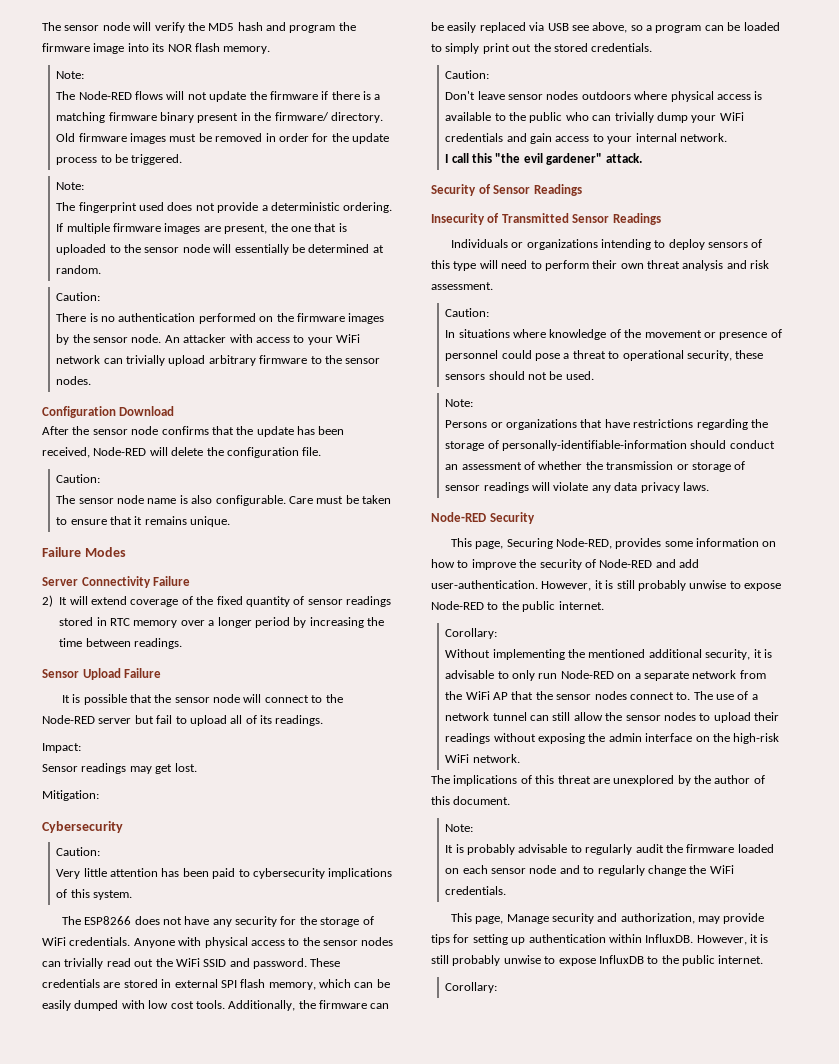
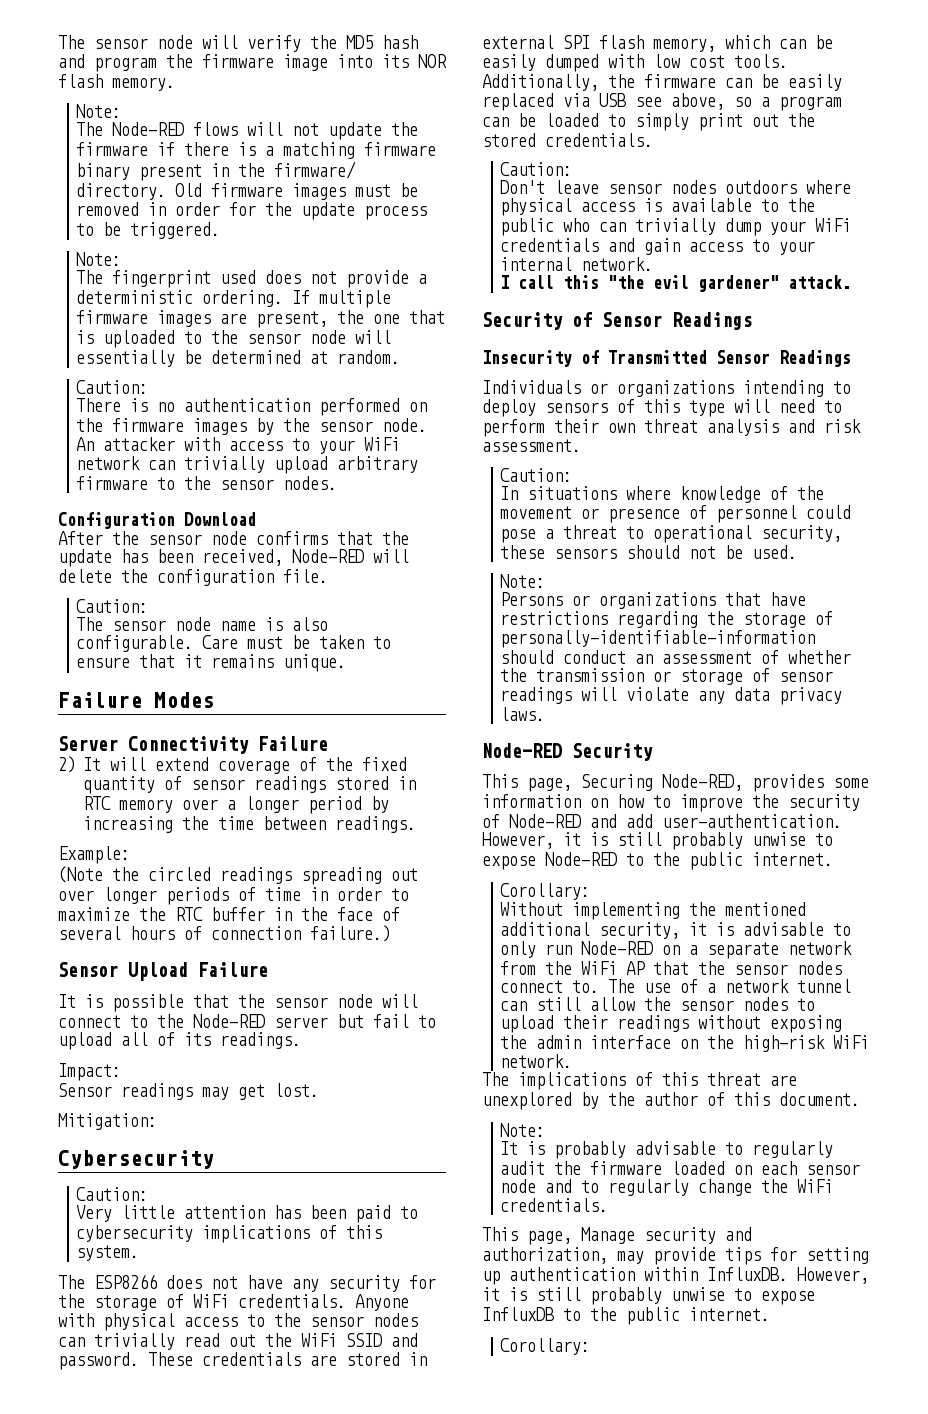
(182, 643) none -> [58,846,130,864] [58,866,418,885] [58,887,409,905] [58,907,400,921] [58,925,391,942] // Example: // (Note the circled readings spreading out over longer periods of time in order to maximize the RTC buffer in the face of several hours of connection failure.)

